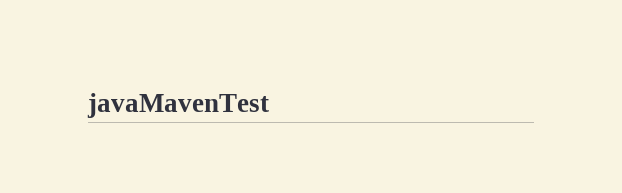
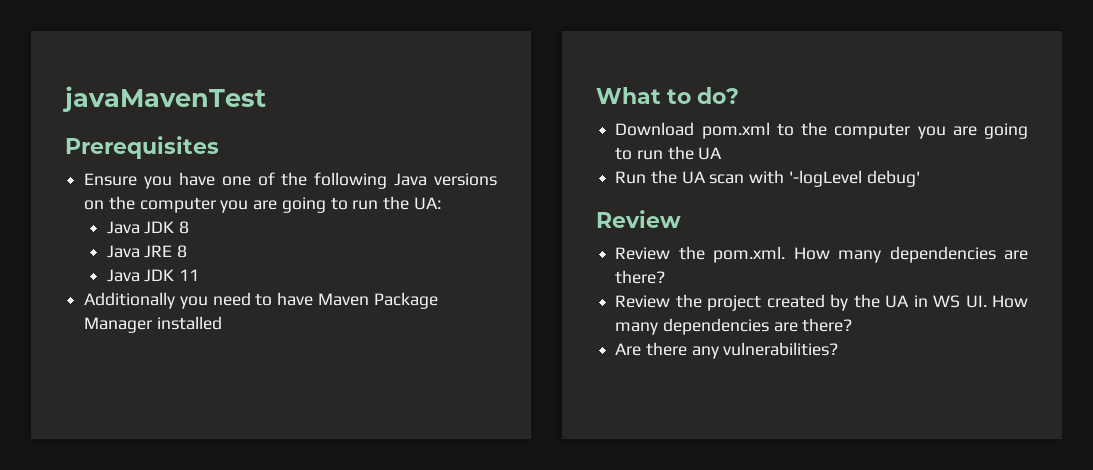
(269, 105) none -> [65,136,219,159] [84,172,497,189] [84,196,441,213] [106,221,190,234] [106,245,188,258] [106,269,200,282] [84,292,438,309] [84,316,222,333] [596,87,739,104] [615,122,1028,139] [615,146,723,160] [615,170,920,187] [596,210,681,228] [615,246,1028,263] [615,270,666,284] [615,294,1028,311] [615,318,853,335] [615,342,839,359] // Prerequisites // Ensure you have one of the following Java versions on the computer you are going to run the UA: // Java JDK 8 // Java JRE 8 // Java JDK 11 // Additionally you need to have Maven Package Manager installed // What to do? // Download pom.xml to the computer you are going to run the UA // Run the UA scan with '-logLevel debug' // Review // Review the pom.xml. How many dependencies are there? // Review the project created by the UA in WS UI. How many dependencies are there? // Are there any vulnerabilities?

